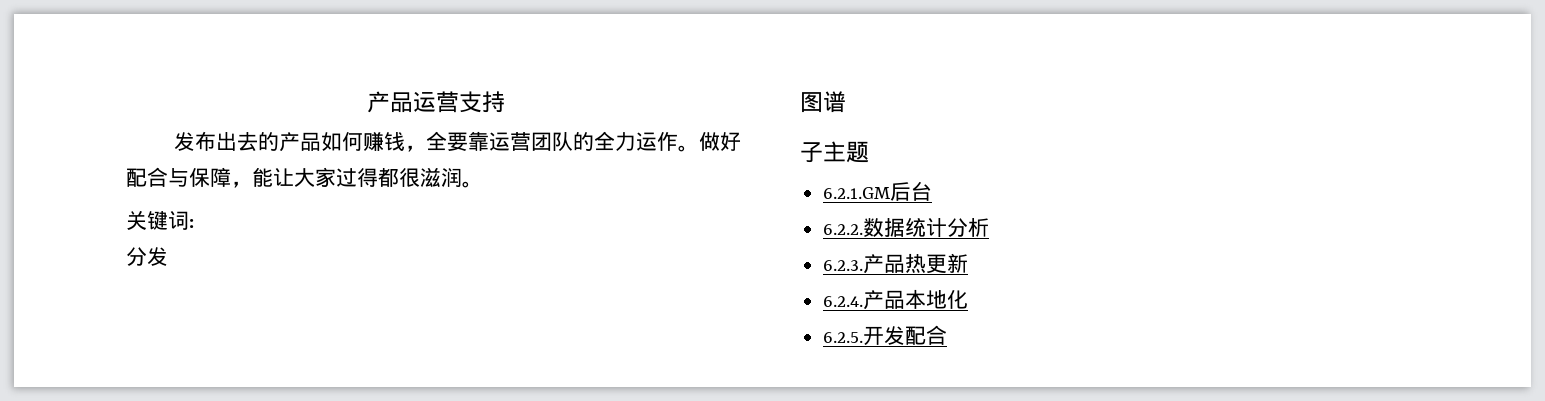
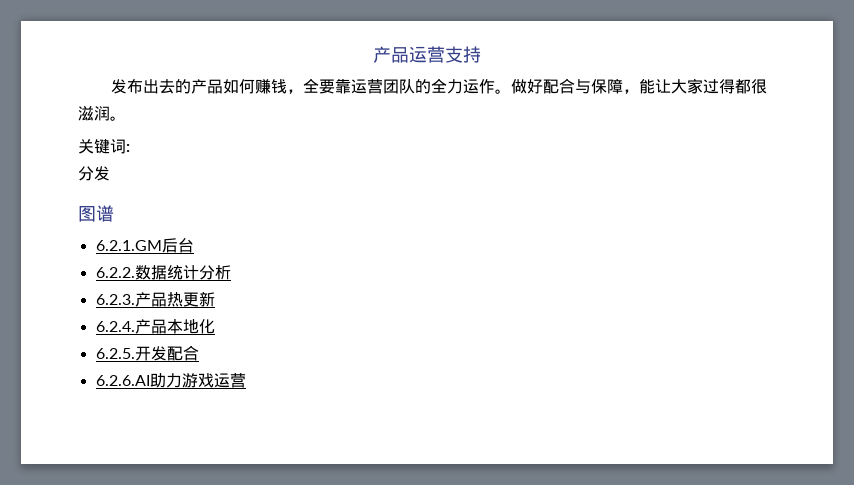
[800,141,869,163] // 子主题 -> (114, 213) none
(948, 335) none -> [95,373,246,388] // 6.2.6.AI助力游戏运营

